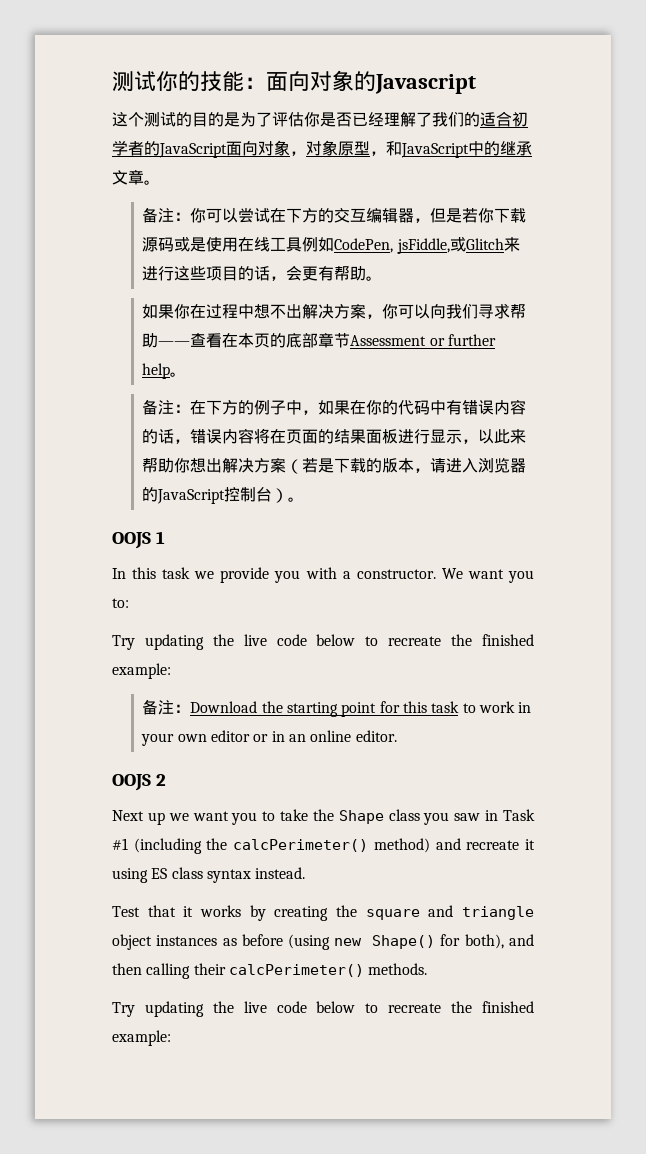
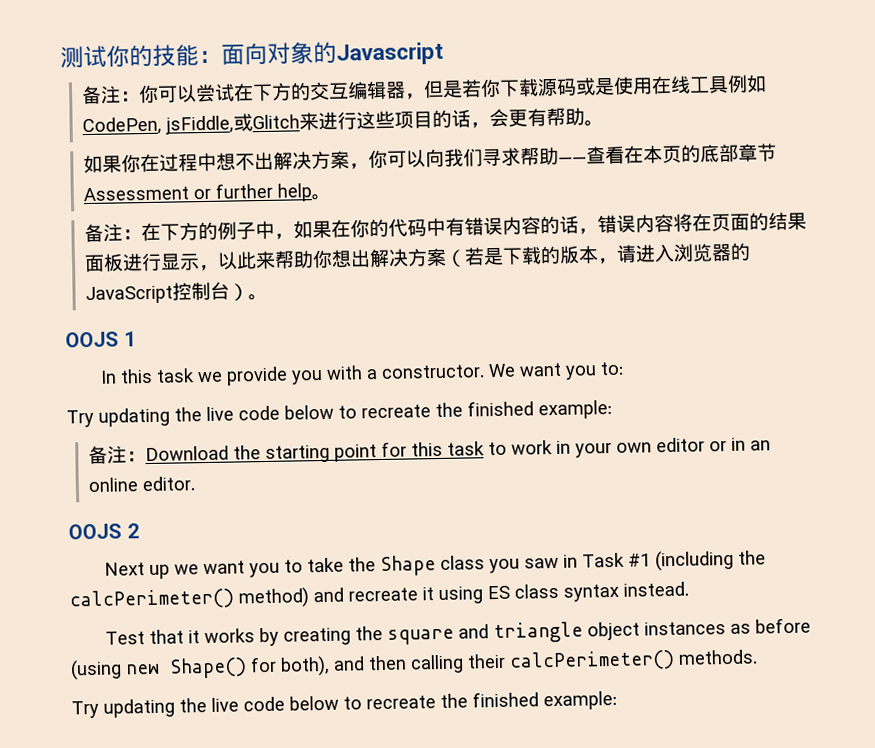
[112,111,528,127] [112,140,532,158] [112,170,160,185] // 这个测试的目的是为了评估你是否已经理解了我们的适合初学者的JavaScript面向对象，对象原型，和JavaScript中的继承文章。 -> (444, 53) none

